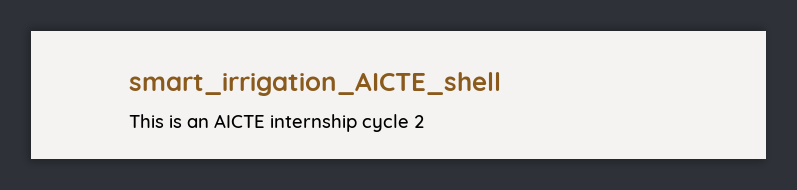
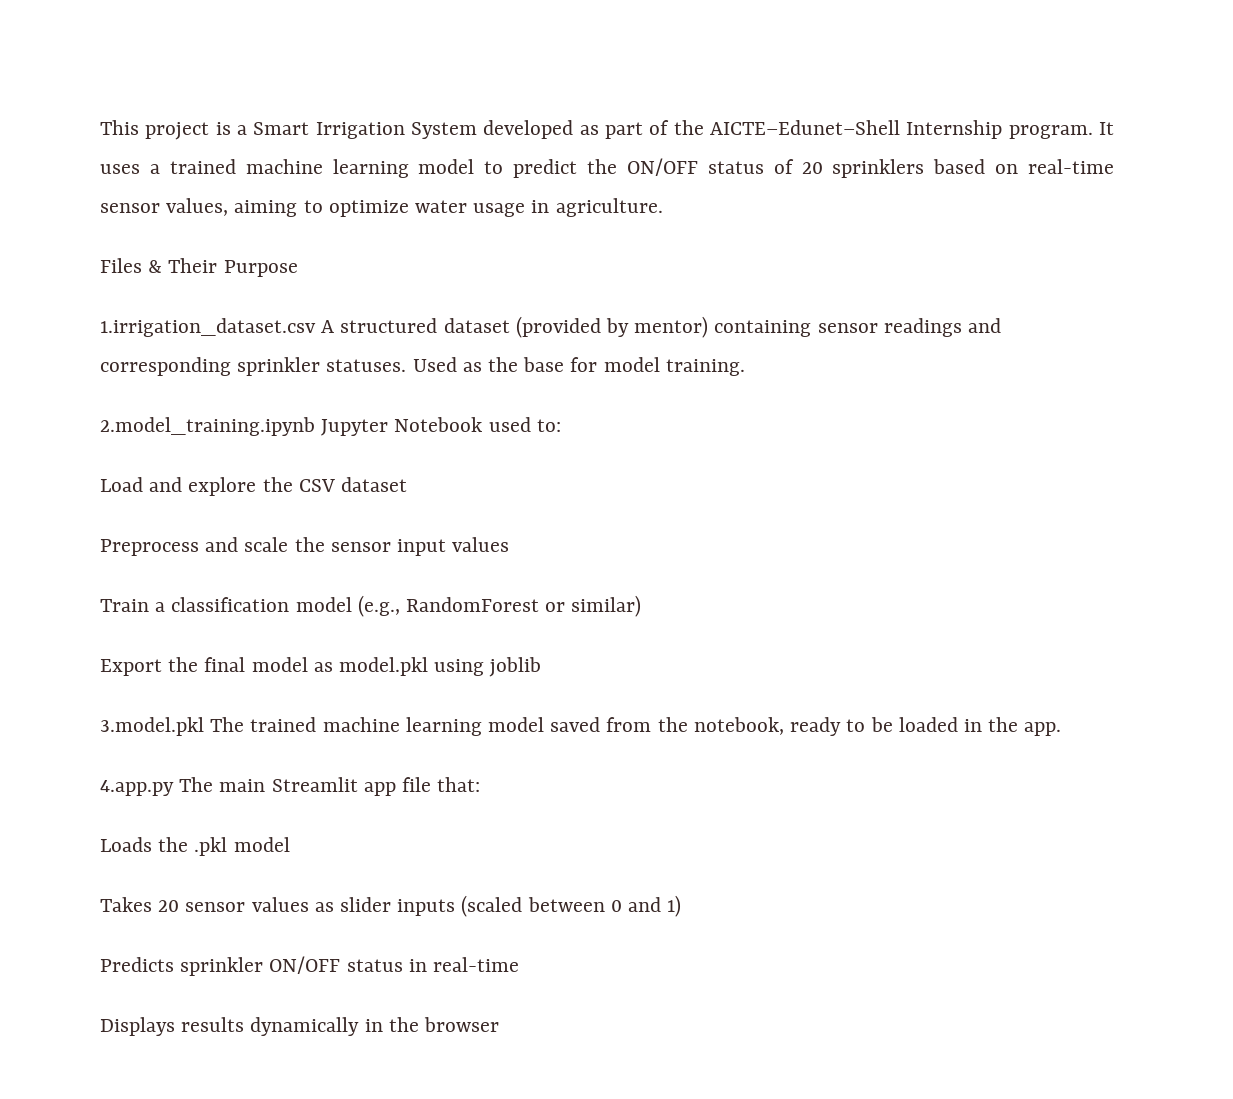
[129,72,501,96] [129,114,424,132] smart_irrigation_AICTE_shell // This is an AICTE internship cycle 2 -> [100,120,1114,140] [100,158,1114,178] [100,198,663,217] [100,258,298,277] [100,316,1002,338] [100,357,745,376] [100,417,561,436] [100,477,408,496] [100,537,510,556] [100,595,642,617] [100,657,542,677] [100,717,1062,736] [100,777,481,796] [100,837,290,856] [100,895,682,917] [100,956,520,976] [100,1017,500,1036] This project is a Smart Irrigation System developed as part of the AICTE–Edunet–Shell Internship program. It uses a trained machine learning model to predict the ON/OFF status of 20 sprinklers based on real-time sensor values, aiming to optimize water usage in agriculture. // Files & Their Purpose // 1.irrigation_dataset.csv A structured dataset (provided by mentor) containing sensor readings and corresponding sprinkler statuses. Used as the base for model training. // 2.model_training.ipynb Jupyter Notebook used to: // Load and explore the CSV dataset // Preprocess and scale the sensor input values // Train a classification model (e.g., RandomForest or similar) // Export the final model as model.pkl using joblib // 3.model.pkl The trained machine learning model saved from the notebook, ready to be loaded in the app. // 4.app.py The main Streamlit app file that: // Loads the .pkl model // Takes 20 sensor values as slider inputs (scaled between 0 and 1) // Predicts sprinkler ON/OFF status in real-time // Displays results dynamically in the browser

